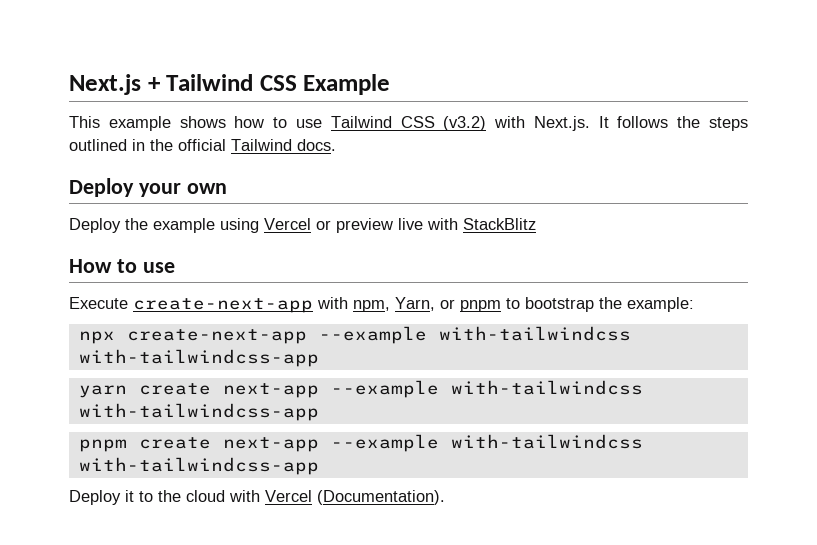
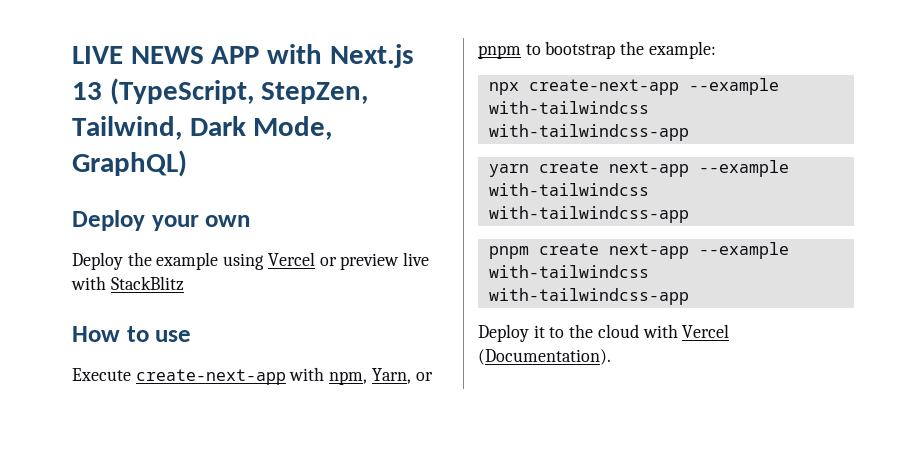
[69,74,391,95] [69,116,749,131] [69,139,336,151] Next.js + Tailwind CSS Example // This example shows how to use Tailwind CSS (v3.2) with Next.js. It follows the steps outlined in the official Tailwind docs. -> [72,44,414,68] [72,78,369,105] [72,116,333,140] [72,150,187,177] LIVE NEWS APP with Next.js 13 (TypeScript, StepZen, Tailwind, Dark Mode, GraphQL)

